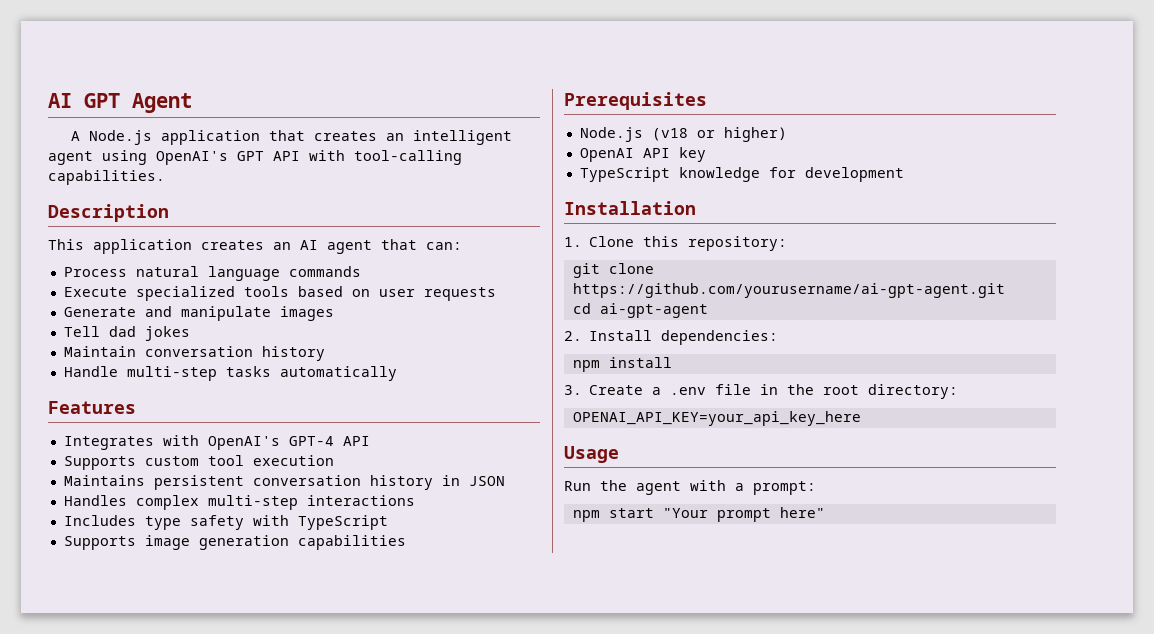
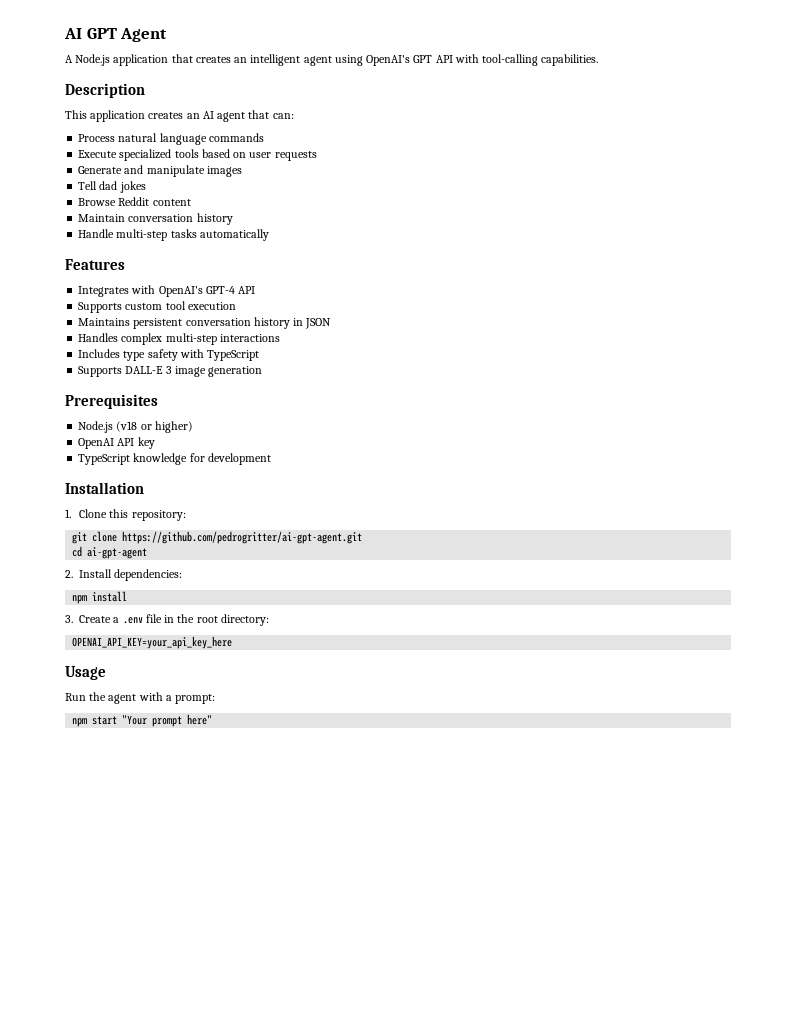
(190, 333) none -> [78,197,191,206] // Browse Reddit content
(136, 543) none -> [125,366,172,374] DALL-E 3
[297,535,406,550] capabilities -> (263, 371) none
[572,283,1005,298] https://github.com/yourusername/ai-gpt-agent.git -> [122,531,363,544] https://github.com/pedrogritter/ai-gpt-agent.git

